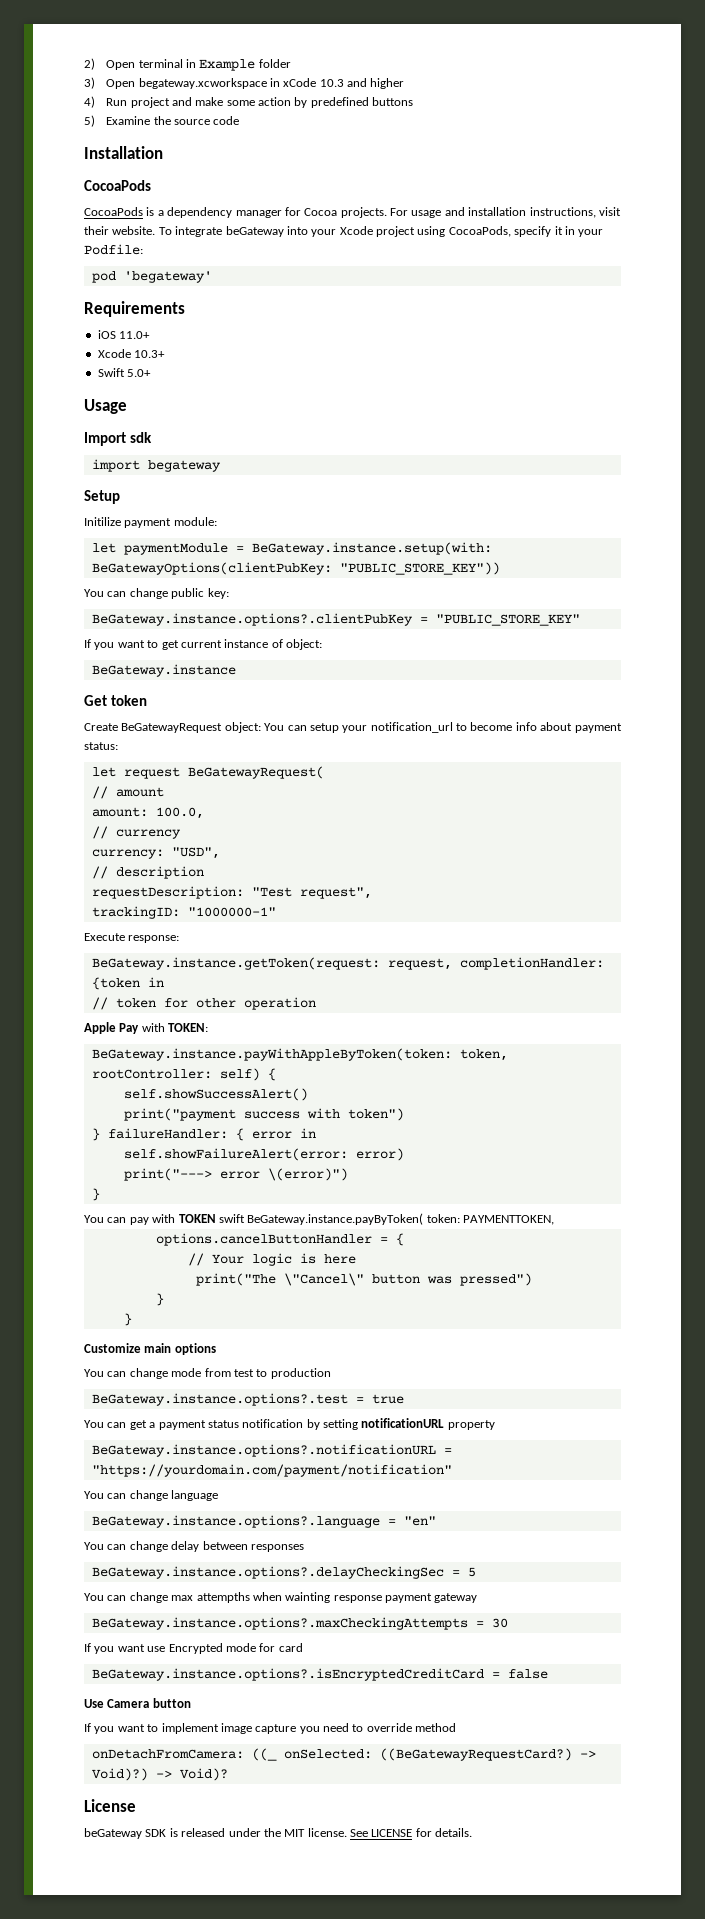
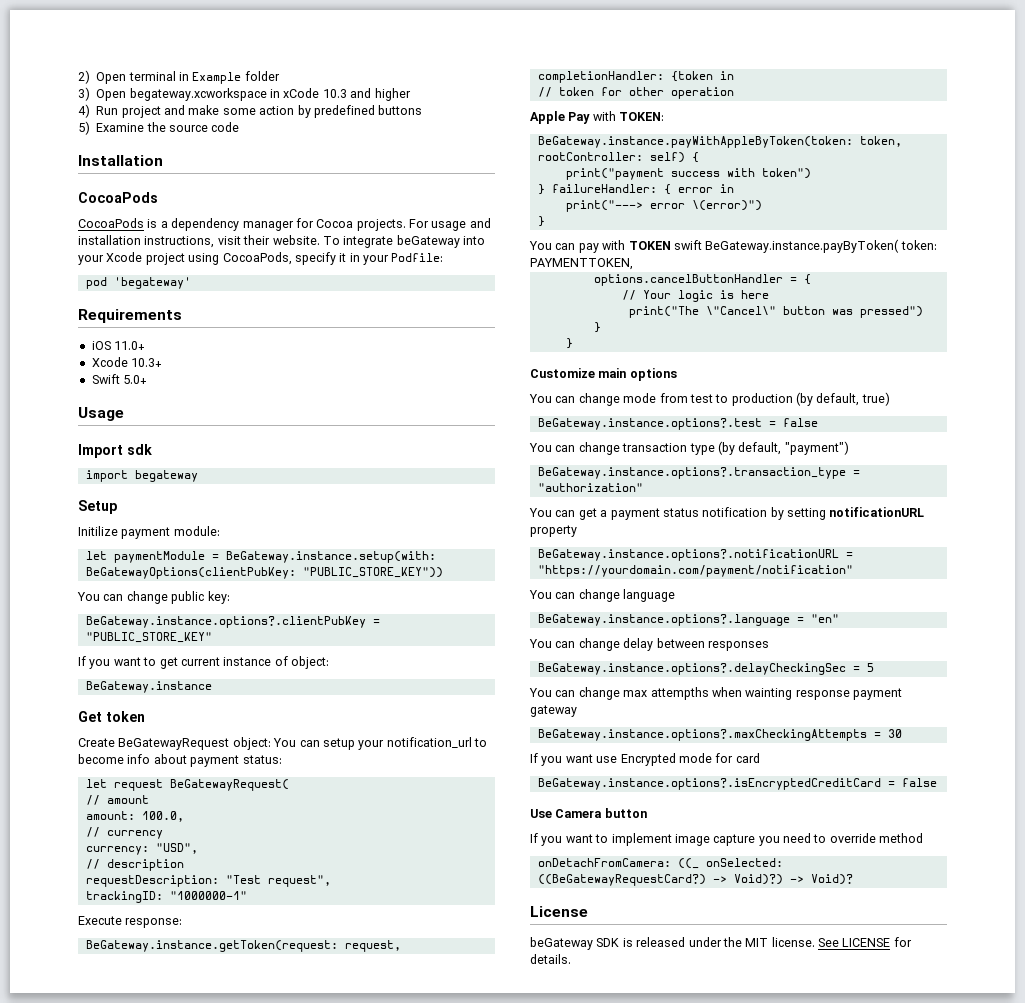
[123,1088,308,1101] // self.showSuccessAlert() -> (699, 157) none
[123,1148,404,1161] // self.showFailureAlert(error: error) -> (734, 188) none
(331, 1373) none -> [796,392,890,406] (by default, true)
[371,1394,404,1404] true -> [782,418,818,427] [529,441,849,455] [537,467,860,479] [537,483,643,492] false // You can change transaction type (by default, "payment") // BeGateway.instance.options?.transaction_type = "authorization"

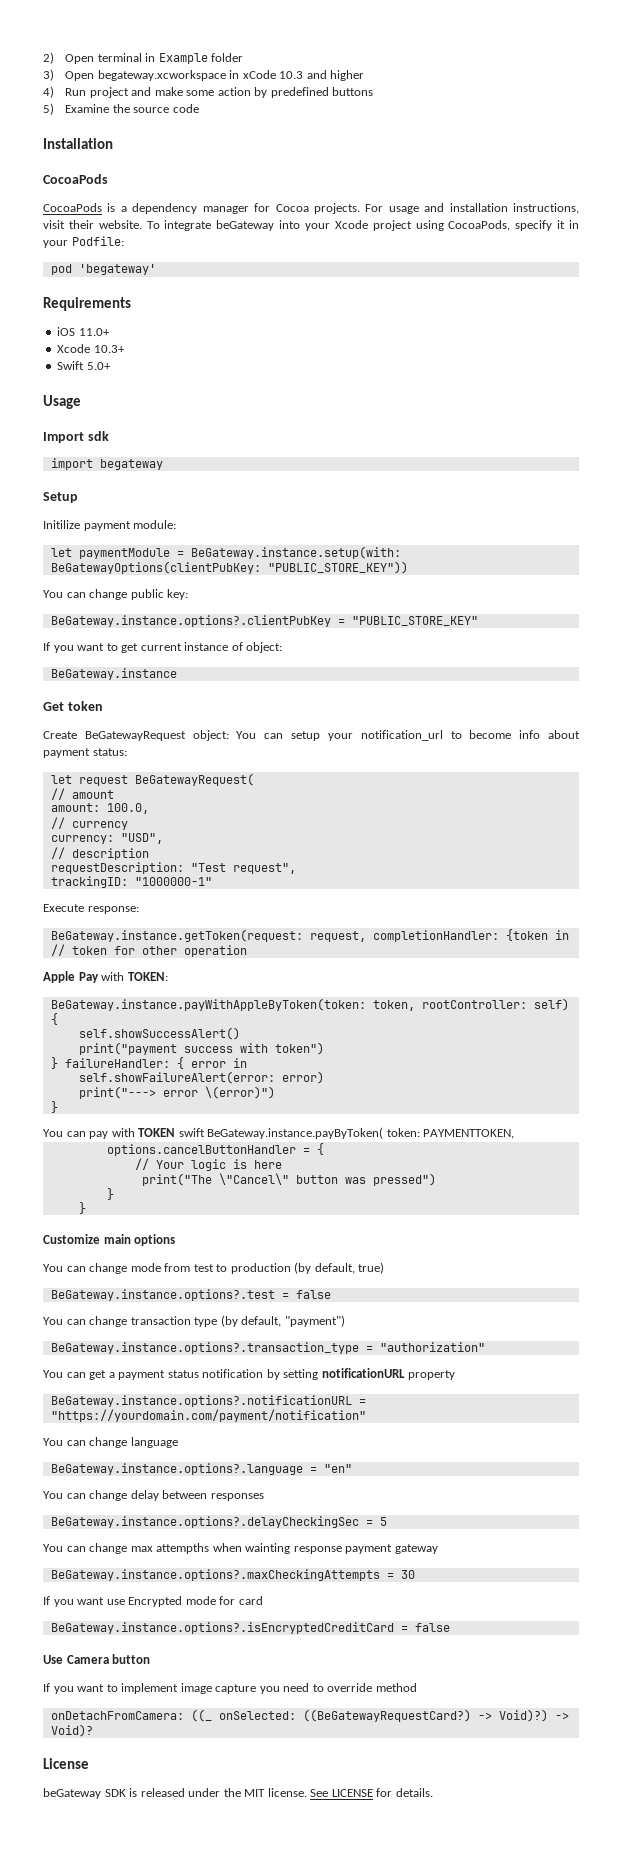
(699, 157) none -> [78,1027,240,1040] // self.showSuccessAlert()
(734, 188) none -> [78,1071,324,1084] // self.showFailureAlert(error: error)

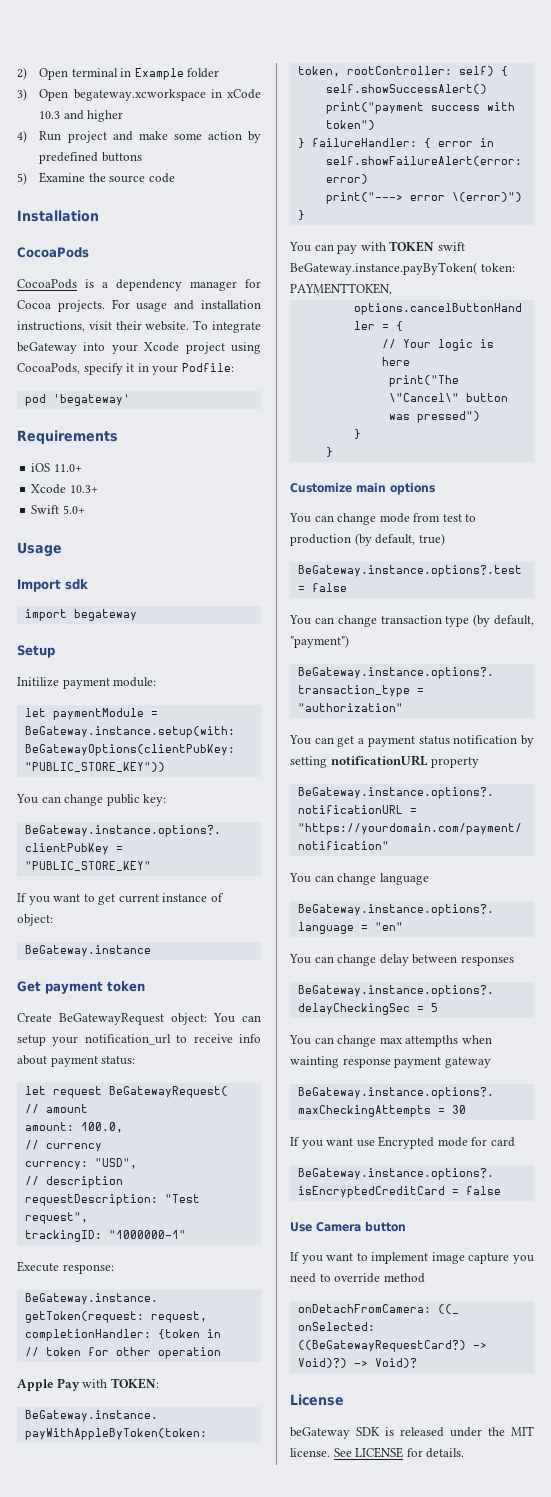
(64, 706) none -> [45,981,103,994] payment
[469,730,512,739] become -> [193,1034,233,1043] receive

